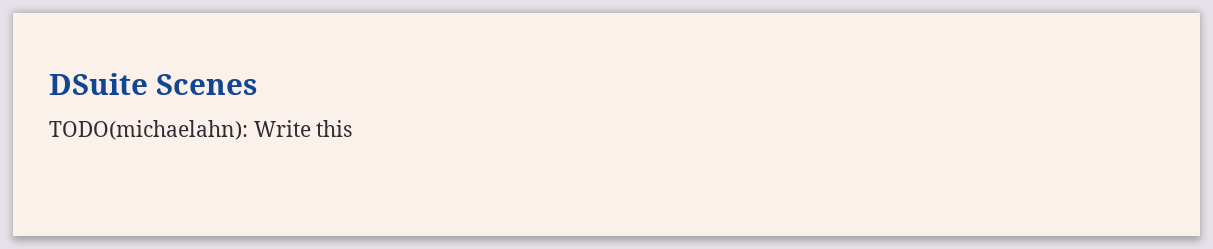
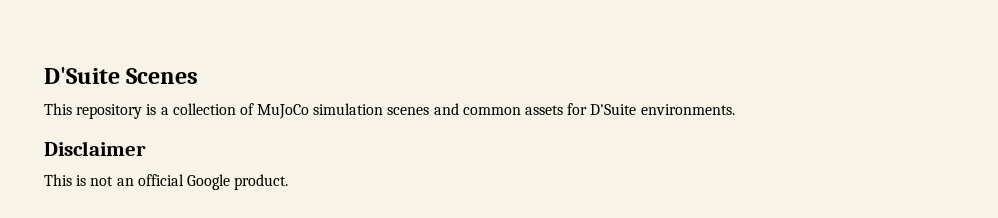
[49,73,148,95] DSuite -> [44,67,120,84] D'Suite
[49,120,353,140] TODO(michaelahn): Write this -> [44,103,735,119] [44,141,146,156] [44,174,289,190] This repository is a collection of MuJoCo simulation scenes and common assets for D'Suite environments. // Disclaimer // This is not an official Google product.

